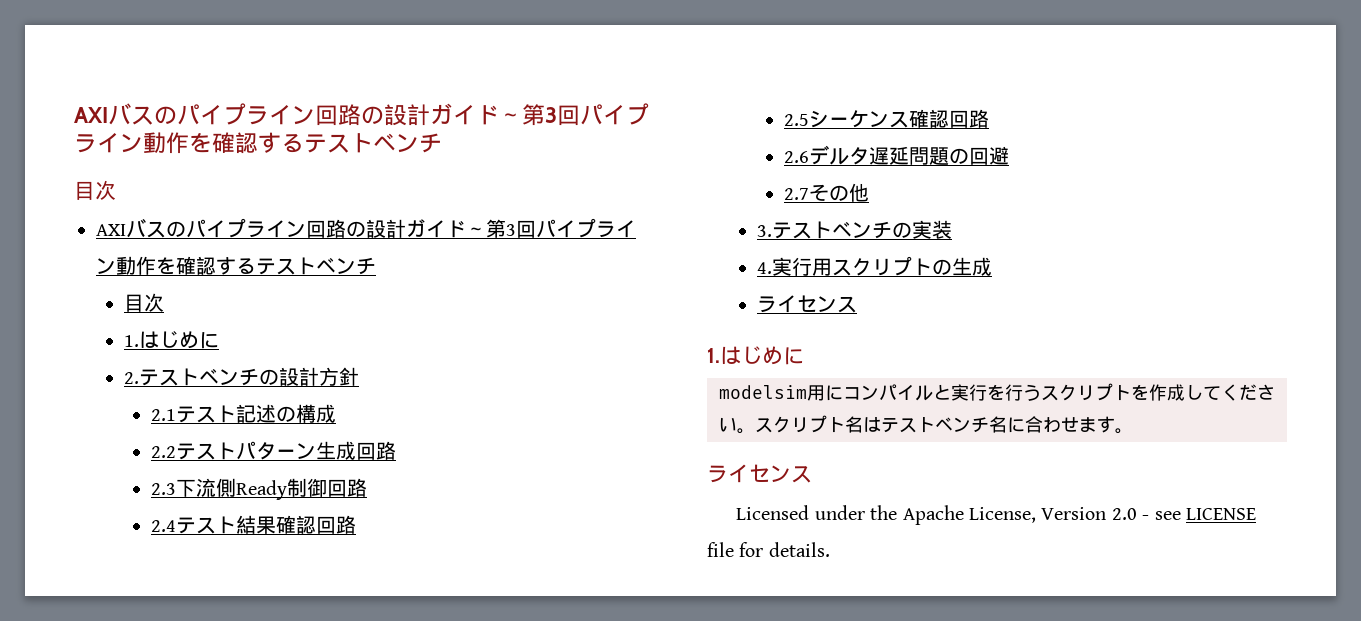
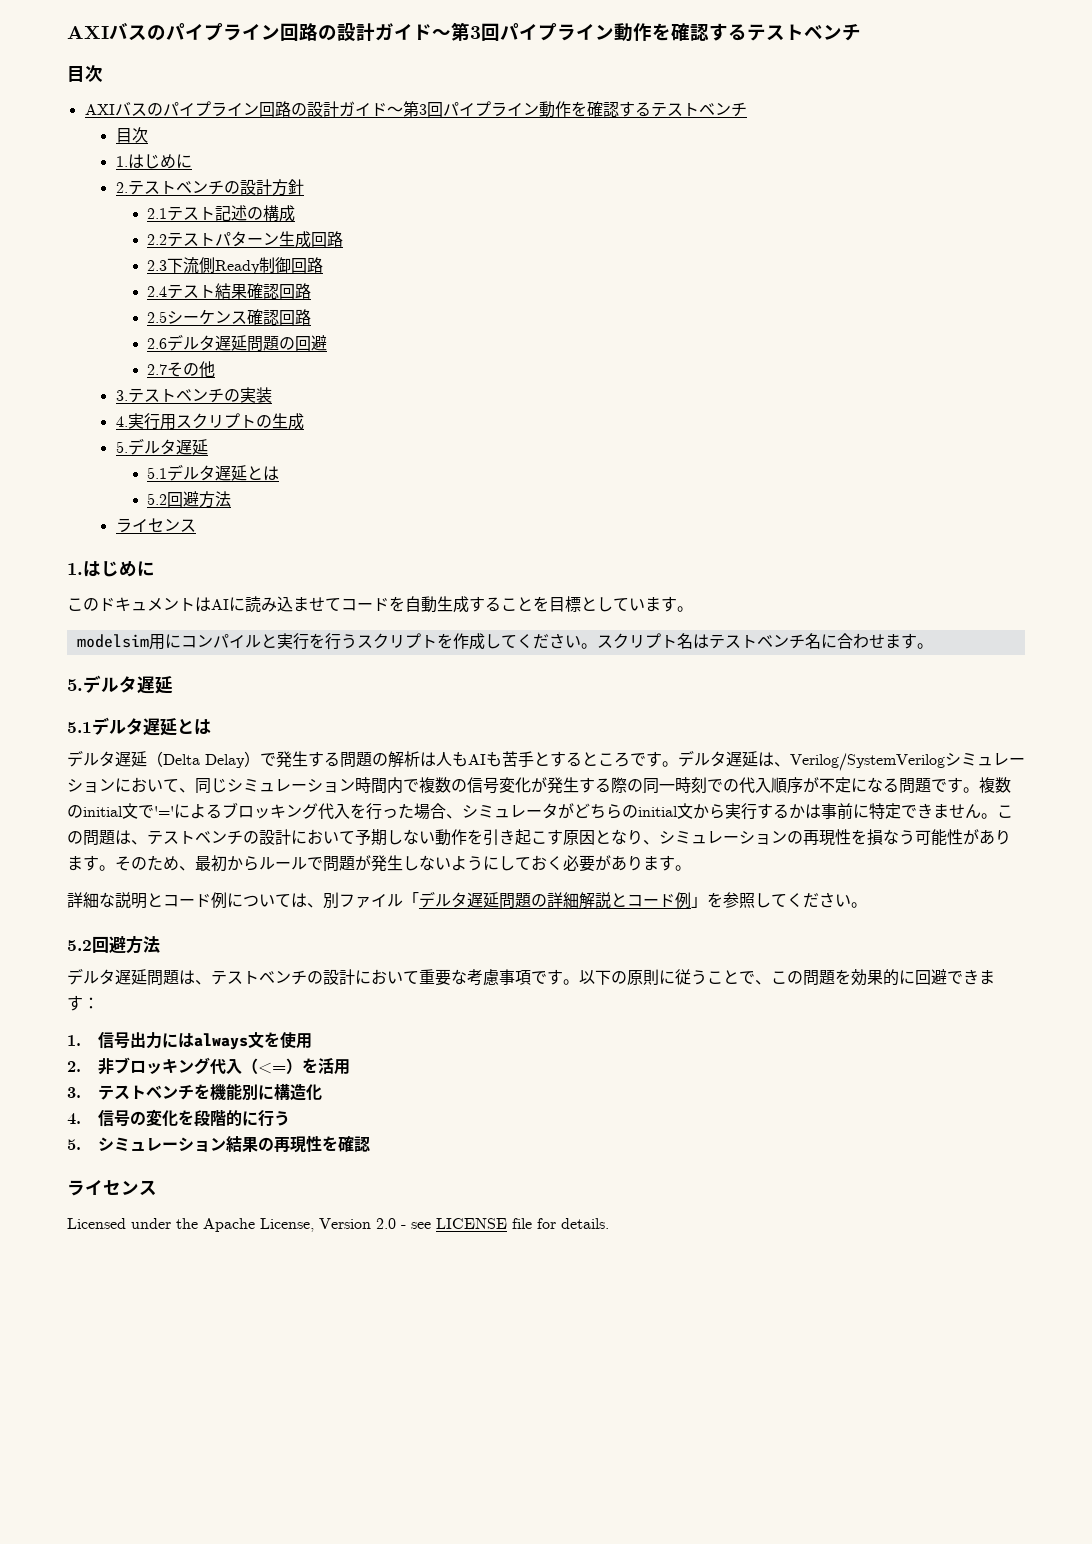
(992, 266) none -> [115,438,208,455] [147,464,280,481] [147,491,232,508] // 5.デルタ遅延 // 5.1デルタ遅延とは // 5.2回避方法
(804, 356) none -> [67,596,693,613] // このドキュメントはAIに読み込ませてコードを自動生成することを目標としています。
(1133, 431) none -> [67,675,173,694] [67,717,211,736] [67,750,1025,771] [67,777,1011,794] [67,802,1013,820] [67,829,1011,846] [67,855,691,872] [67,891,867,909] [67,935,160,954] [67,968,995,986] [67,995,99,1011] [67,1031,313,1050] [67,1057,351,1075] [67,1083,323,1101] [67,1109,291,1127] [67,1135,371,1153] // 5.デルタ遅延 // 5.1デルタ遅延とは // デルタ遅延（Delta Delay）で発生する問題の解析は人もAIも苦手とするところです。デルタ遅延は、Verilog/SystemVerilogシミュレーションにおいて、同じシミュレーション時間内で複数の信号変化が発生する際の同一時刻での代入順序が不定になる問題です。複数のinitial文で'='によるブロッキング代入を行った場合、シミュレータがどちらのinitial文から実行するかは事前に特定できません。この問題は、テストベンチの設計において予期しない動作を引き起こす原因となり、シミュレーションの再現性を損なう可能性があります。そのため、最初からルールで問題が発生しないようにしておく必要があります。 // 詳細な説明とコード例については、別ファイル「デルタ遅延問題の詳細解説とコード例」を参照してください。 // 5.2回避方法 // デルタ遅延問題は、テストベンチの設計において重要な考慮事項です。以下の原則に従うことで、この問題を効果的に回避できます： // 1.信号出力にはalways文を使用 // 2.非ブロッキング代入（<=）を活用 // 3.テストベンチを機能別に構造化 // 4.信号の変化を段階的に行う // 5.シミュレーション結果の再現性を確認

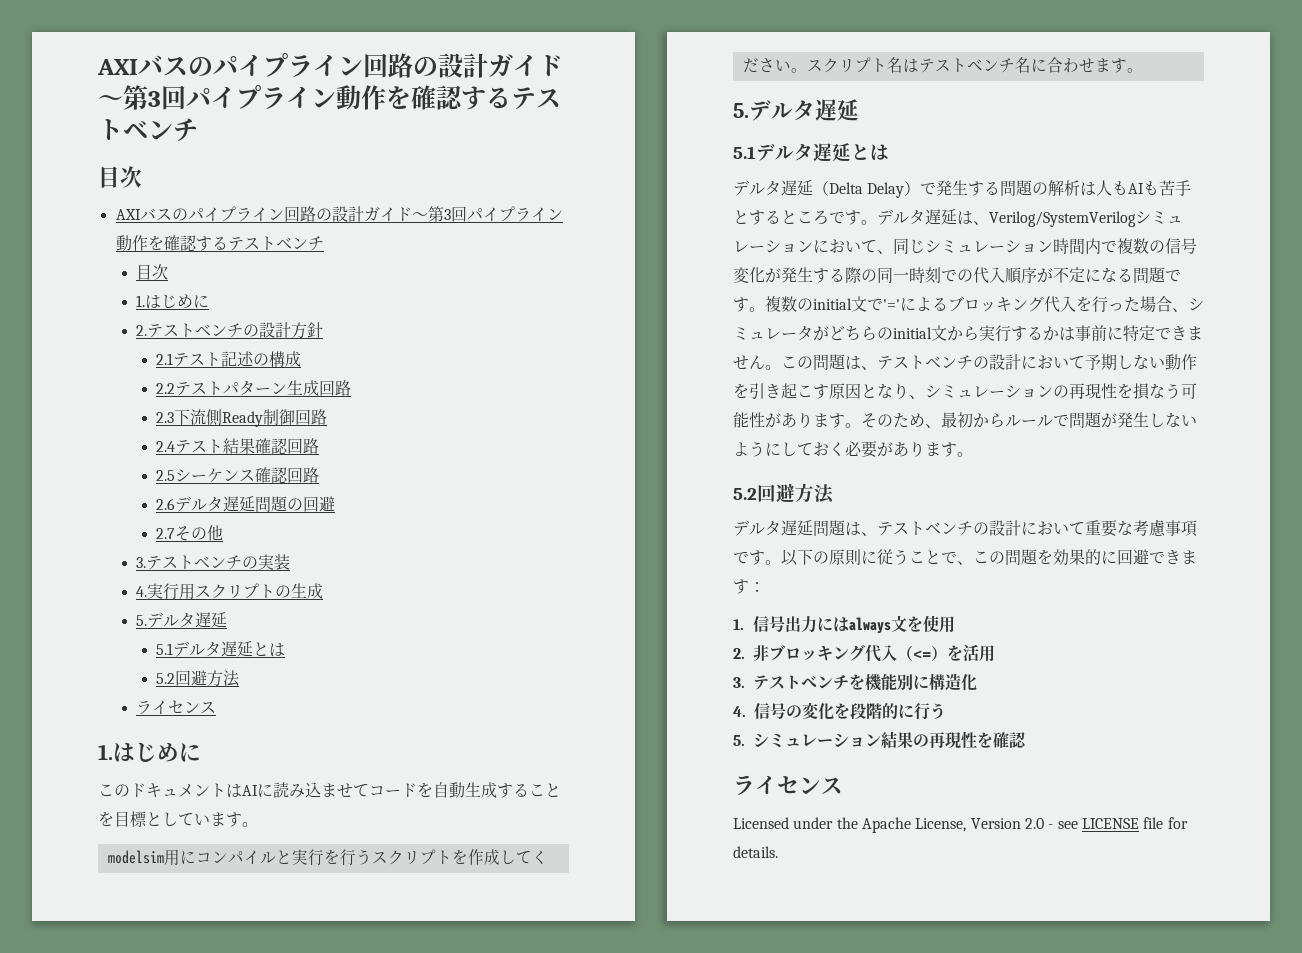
[67,891,867,909] // 詳細な説明とコード例については、別ファイル「デルタ遅延問題の詳細解説とコード例」を参照してください。 -> (973, 454) none

